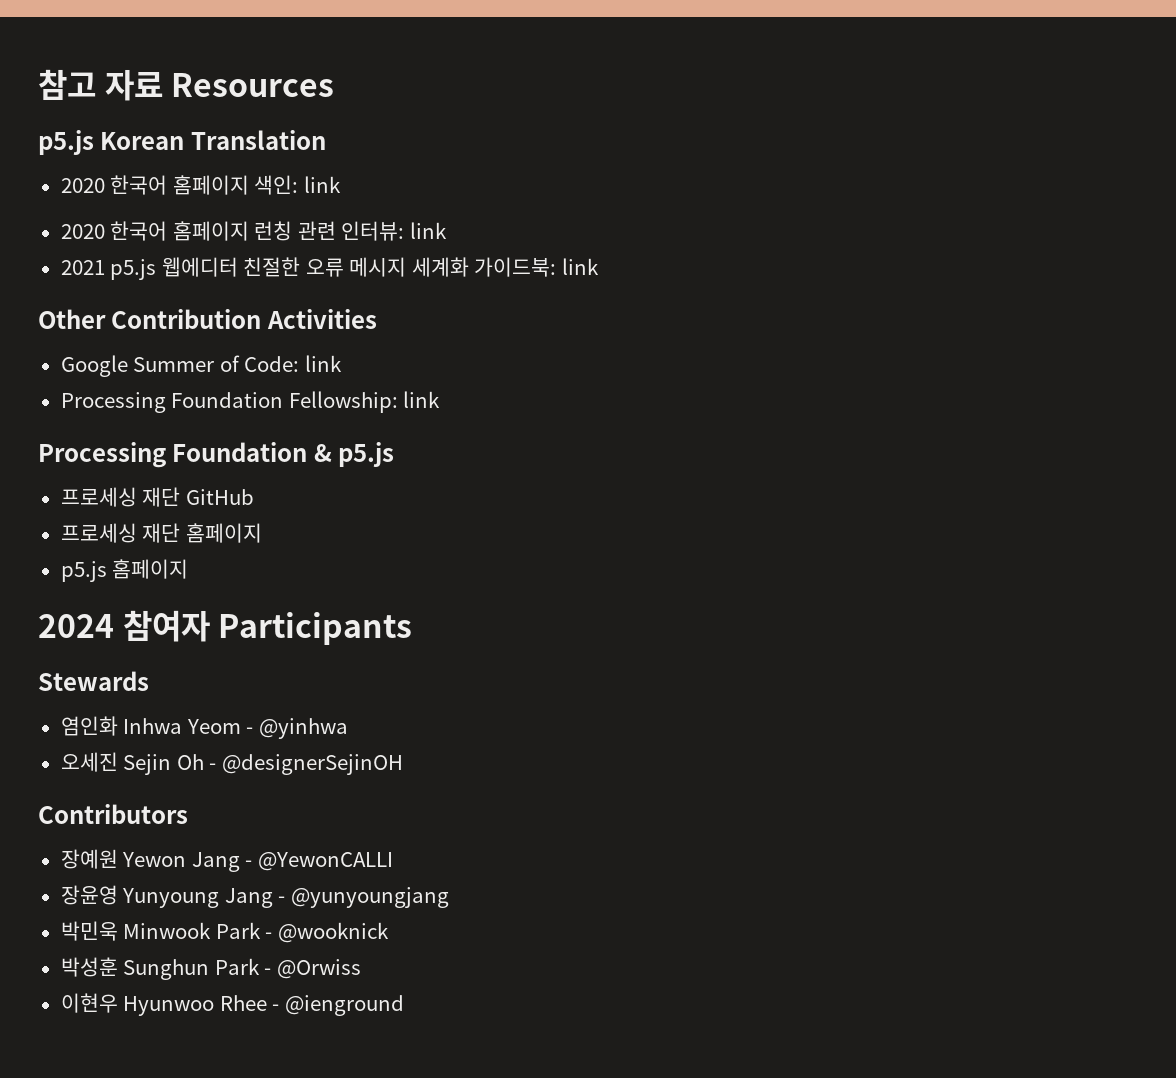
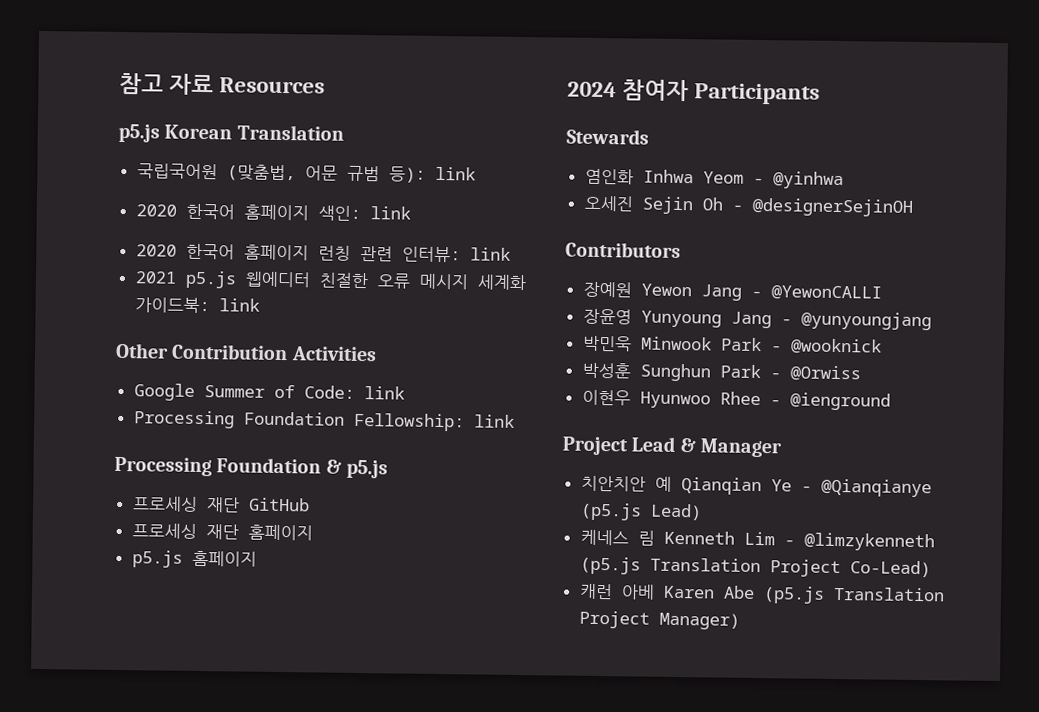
(326, 140) none -> [136,163,476,183] // 국립국어원 (맞춤법, 어문 규범 등): link
(404, 1005) none -> [562,436,782,458] [580,475,932,498] [579,502,702,521] [579,529,935,552] [579,556,931,578] [578,583,945,604] [578,610,740,630] // Project Lead & Manager // 치안치안 예 Qianqian Ye - @Qianqianye (p5.js Lead) // 케네스 림 Kenneth Lim - @limzykenneth (p5.js Translation Project Co-Lead) // 캐런 아베 Karen Abe (p5.js Translation Project Manager)

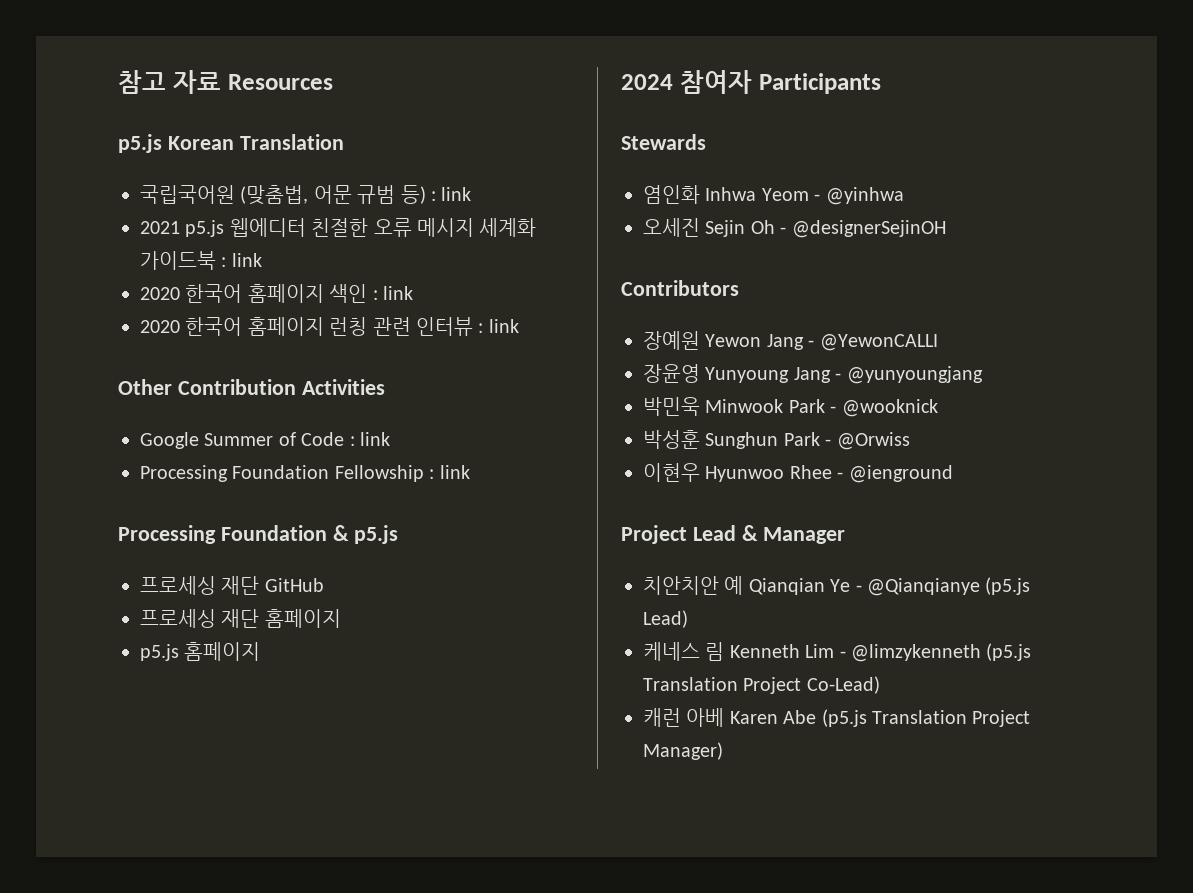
[388,166,476,183] [135,203,411,221] [135,243,461,263] 등): link // 2020 한국어 홈페이지 색인: link // 2020 한국어 홈페이지 런칭 관련 인터뷰: -> [400,185,436,204] 등) :
[134,297,210,314] 가이드북: -> [140,251,262,270] [140,284,413,303] [140,317,484,336] 가이드북 : link // 2020 한국어 홈페이지 색인 : link // 2020 한국어 홈페이지 런칭 관련 인터뷰 :
[303,385,405,400] [133,410,465,432] Code: link // Processing Foundation Fellowship: -> [301,432,390,446] [140,465,435,482] Code : link // Processing Foundation Fellowship :

